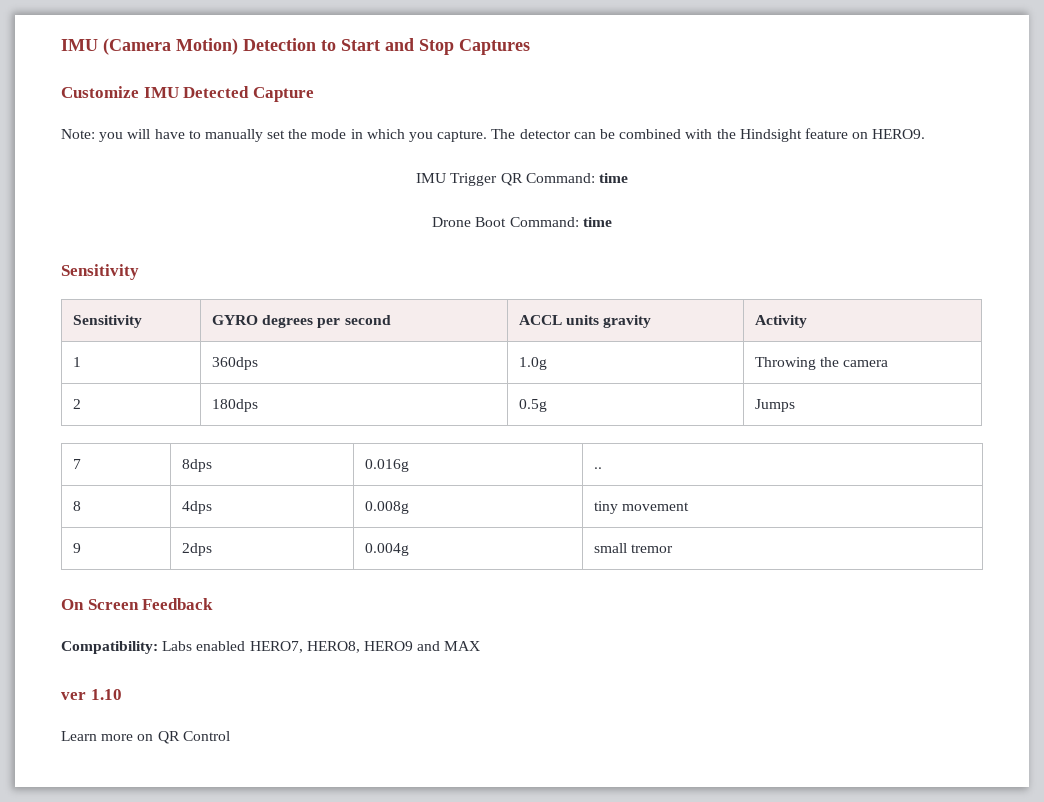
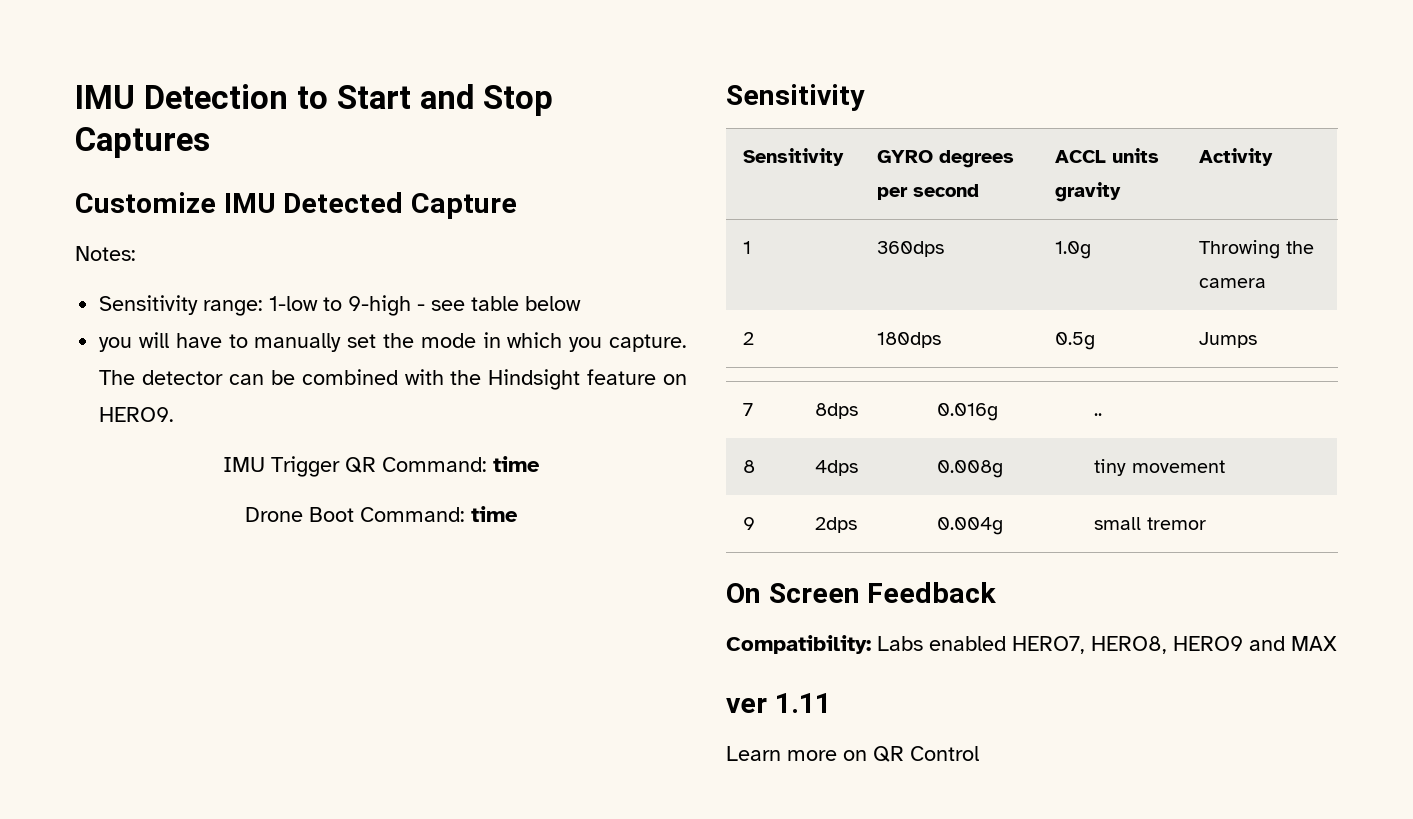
[61,38,238,55] IMU (Camera Motion) -> [75,85,135,109] IMU
[61,129,95,139] Note: -> [75,246,136,261] [99,295,582,316] Notes: // Sensitivity range: 1-low to 9-high - see table below //
[90,689,122,700] 1.10 -> [774,693,831,713] 1.11

